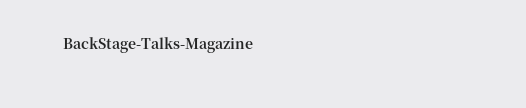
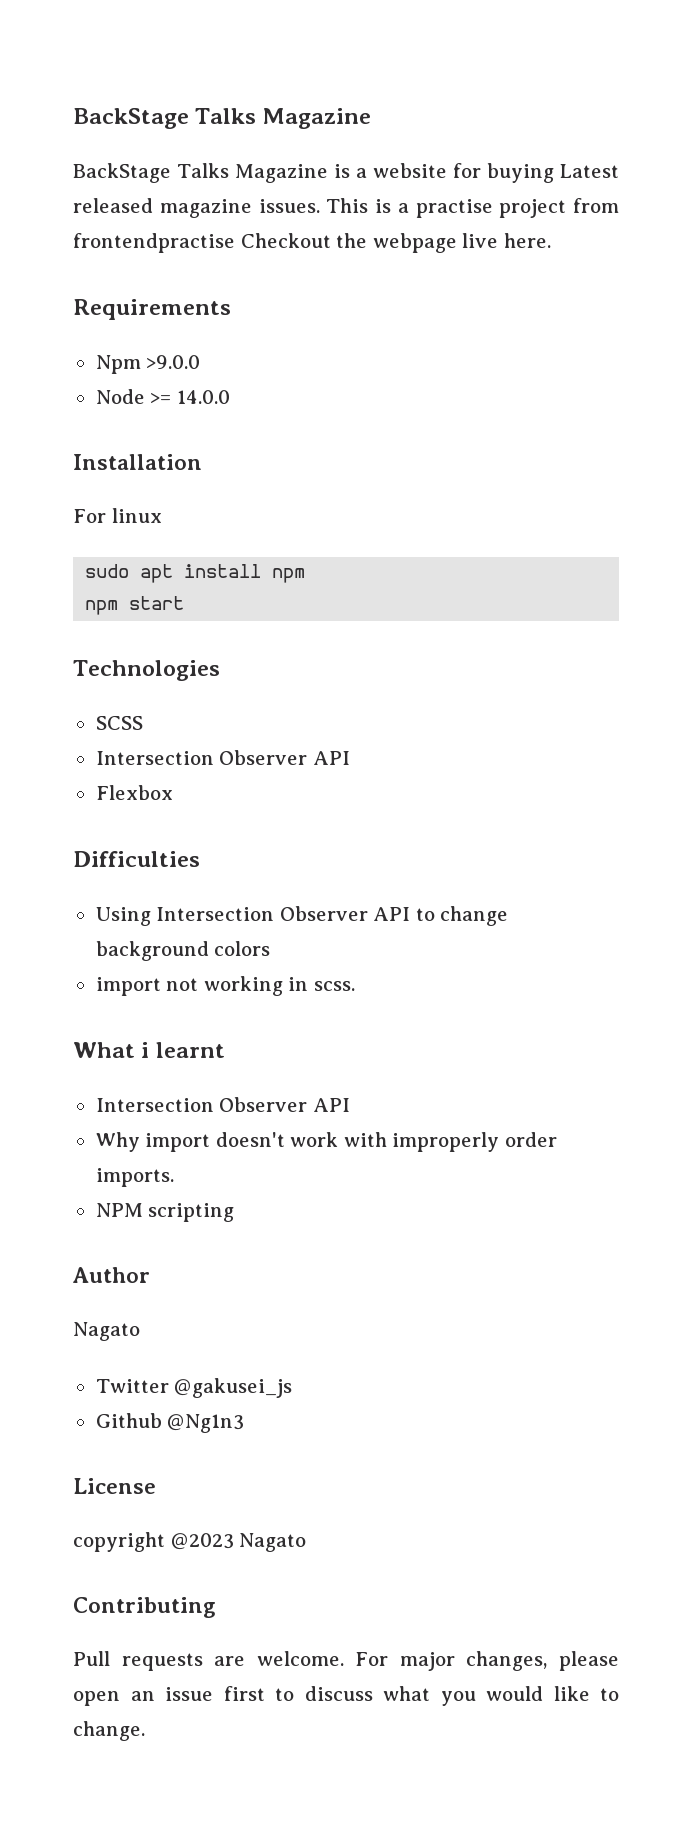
[63,37,253,53] BackStage-Talks-Magazine -> [73,108,371,129] [73,163,619,183] [73,198,619,218] [73,233,551,253] [73,299,231,320] [95,355,201,374] [95,389,230,404] [73,454,202,470] [73,508,162,523] [85,564,306,583] [85,596,185,615] [73,660,220,681] [95,716,143,730] [95,750,350,765] [95,785,173,800] [73,851,200,867] [95,906,509,926] [95,941,271,961] [95,976,355,996] [73,1042,225,1058] [95,1097,350,1112] [95,1132,557,1152] [95,1168,174,1187] [95,1203,235,1222] [72,1267,150,1283] [73,1322,140,1341] [95,1378,293,1398] [95,1413,245,1433] [73,1478,156,1494] [73,1532,307,1552] [73,1597,216,1618] [73,1651,619,1671] [73,1686,619,1706] [73,1721,145,1741] BackStage Talks Magazine // BackStage Talks Magazine is a website for buying Latest released magazine issues. This is a practise project from frontendpractise Checkout the webpage live here. // Requirements // Npm >9.0.0 // Node >= 14.0.0 // Installation // For linux // sudo apt install npm // npm start // Technologies // SCSS // Intersection Observer API // Flexbox // Difficulties // Using Intersection Observer API to change background colors // import not working in scss. // What i learnt // Intersection Observer API // Why import doesn't work with improperly order imports. // NPM scripting // Author // Nagato // Twitter @gakusei_js // Github @Ng1n3 // License // copyright @2023 Nagato // Contributing // Pull requests are welcome. For major changes, please open an issue first to discuss what you would like to change.

